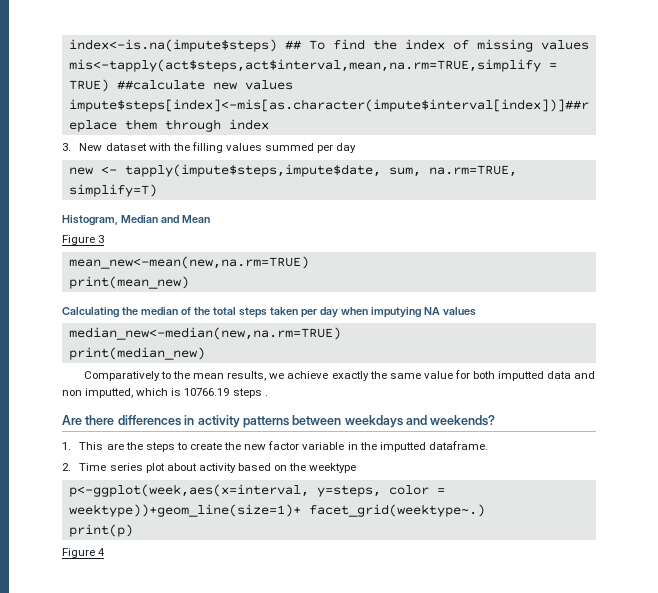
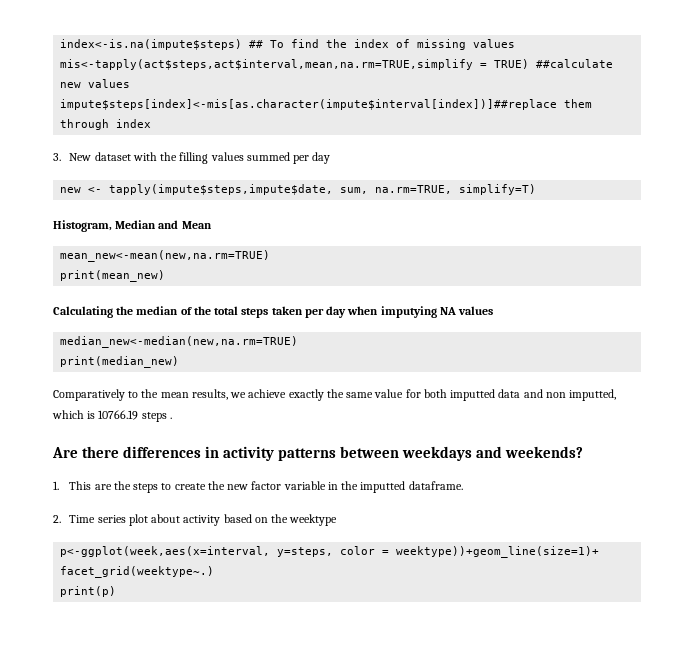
[62,235,105,245] // Figure 3 -> (212, 225) none
[62,548,106,558] // Figure 4 -> (117, 591) none

